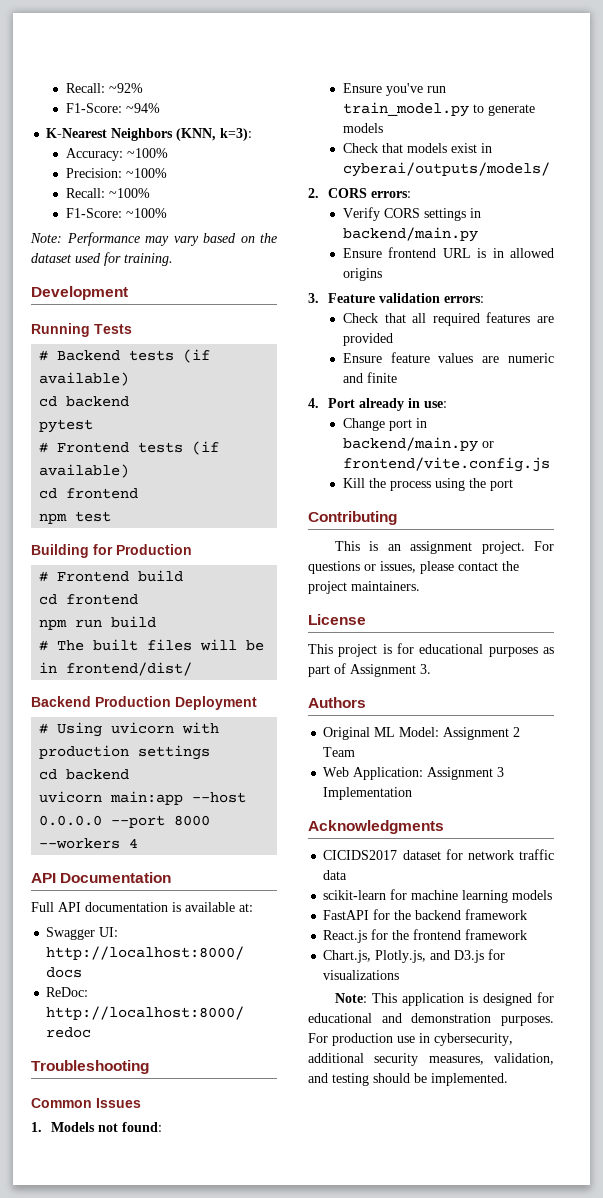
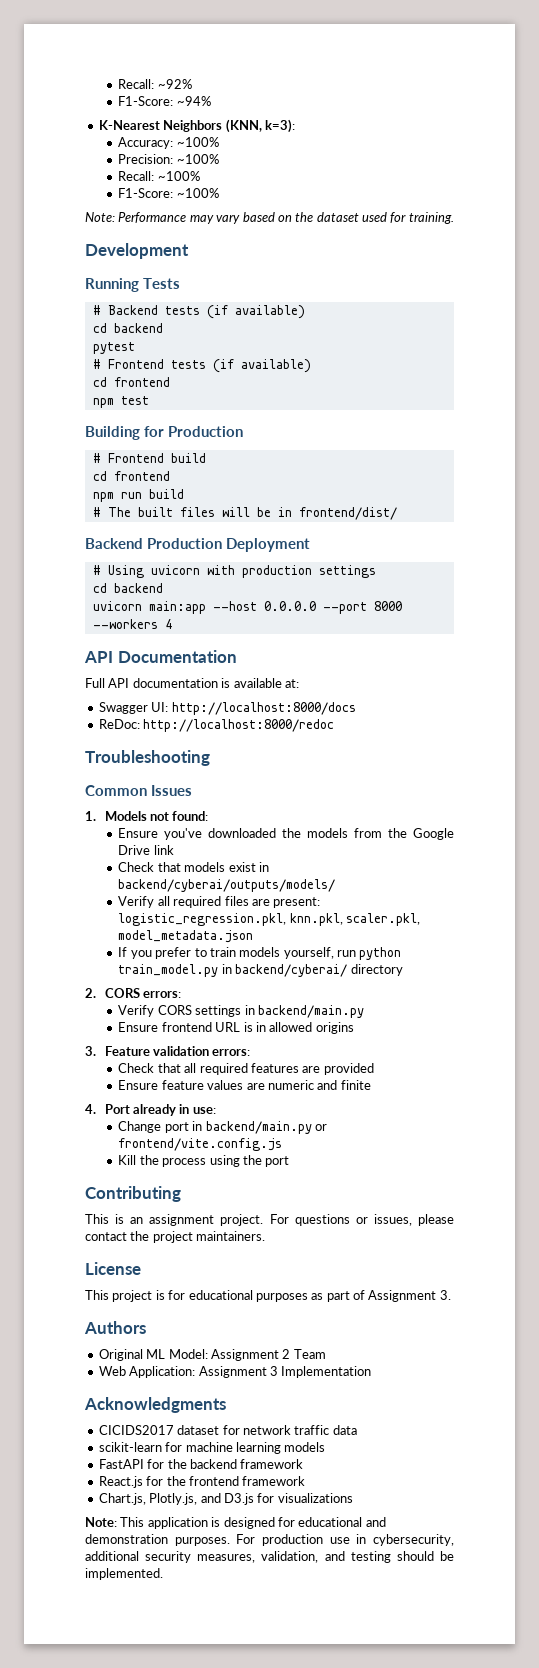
[426,86,446,93] [342,102,535,117] [342,123,383,133] run train_model.py to generate models -> [208,828,454,840] [118,845,174,855] downloaded the models from the Google Drive link
[342,162,550,177] cyberai/outputs/models/ -> [118,879,336,892] [118,896,321,908] [118,913,421,926] [118,930,254,943] [118,947,402,960] [118,964,403,977] backend/cyberai/outputs/models/ // Verify all required files are present: logistic_regression.pkl, knn.pkl, scaler.pkl, model_metadata.json // If you prefer to train models yourself, run python train_model.py in backend/cyberai/ directory

